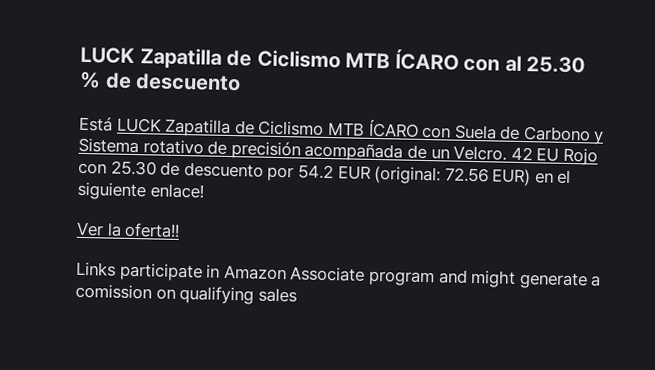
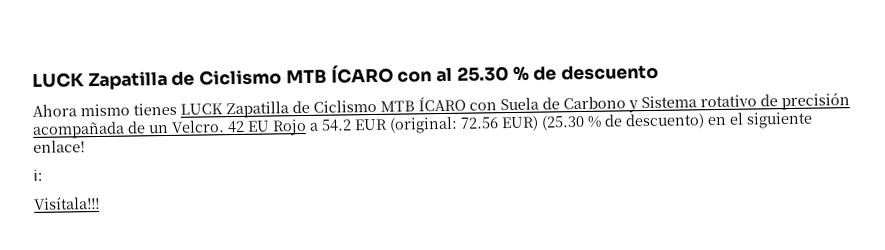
[79,116,113,132] Está -> [32,102,177,117] Ahora mismo tienes
[78,160,295,182] con 25.30 de descuento por -> [309,122,319,131] a
(532, 177) none -> [541,113,705,131] (25.30 % de descuento)
[76,221,181,238] [76,261,602,290] [75,283,297,305] Ver la oferta!! // Links participate in Amazon Associate program and might generate a comission on qualifying sales -> [33,169,43,181] [33,195,100,210] ℹ: // Visítala!!!

